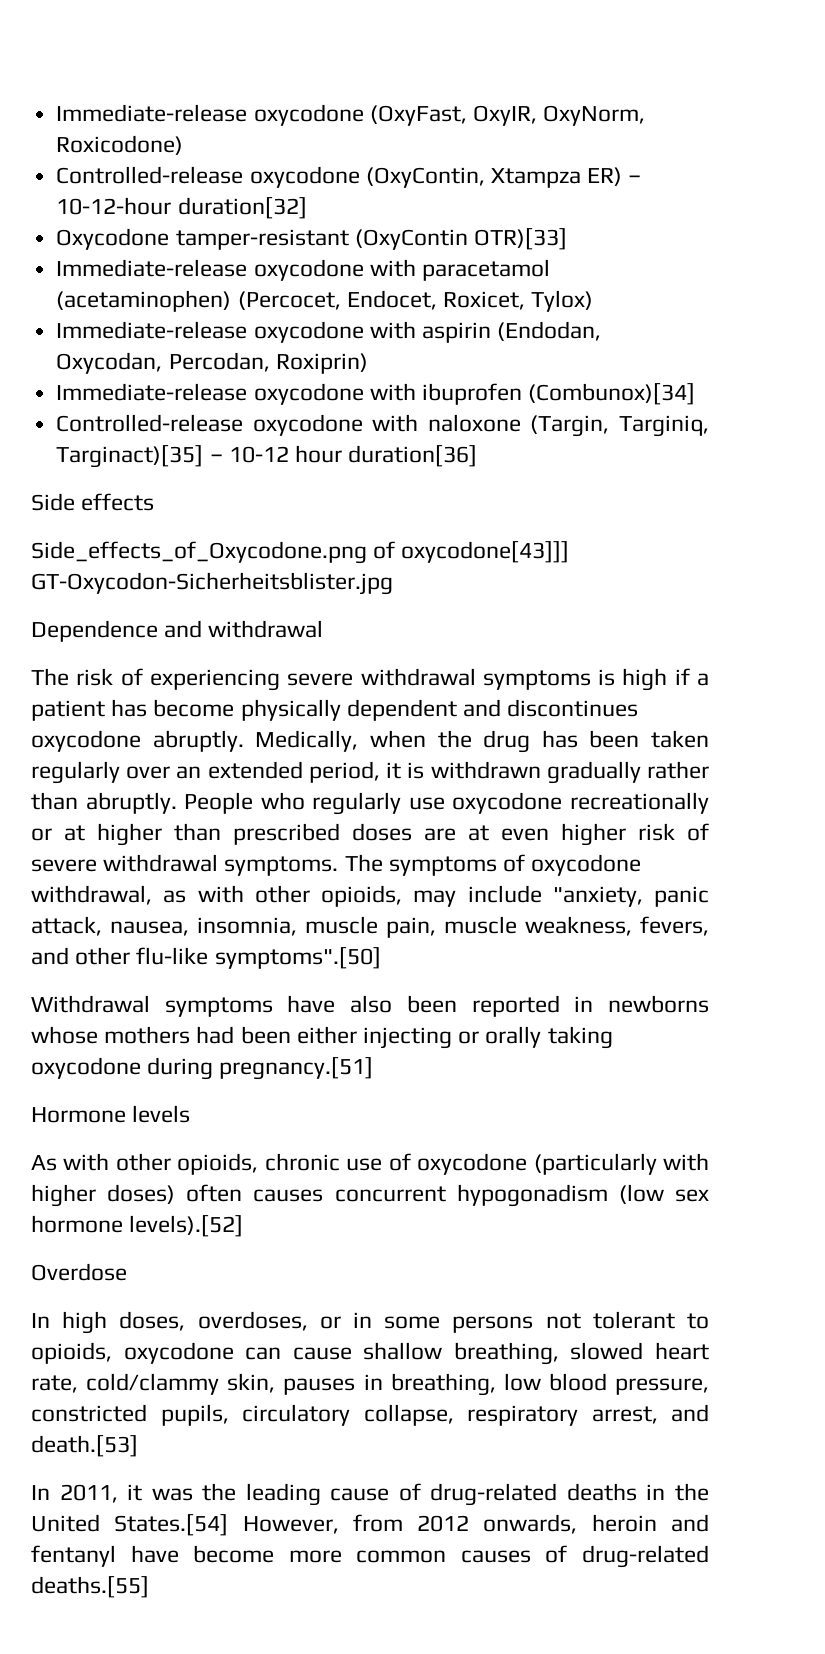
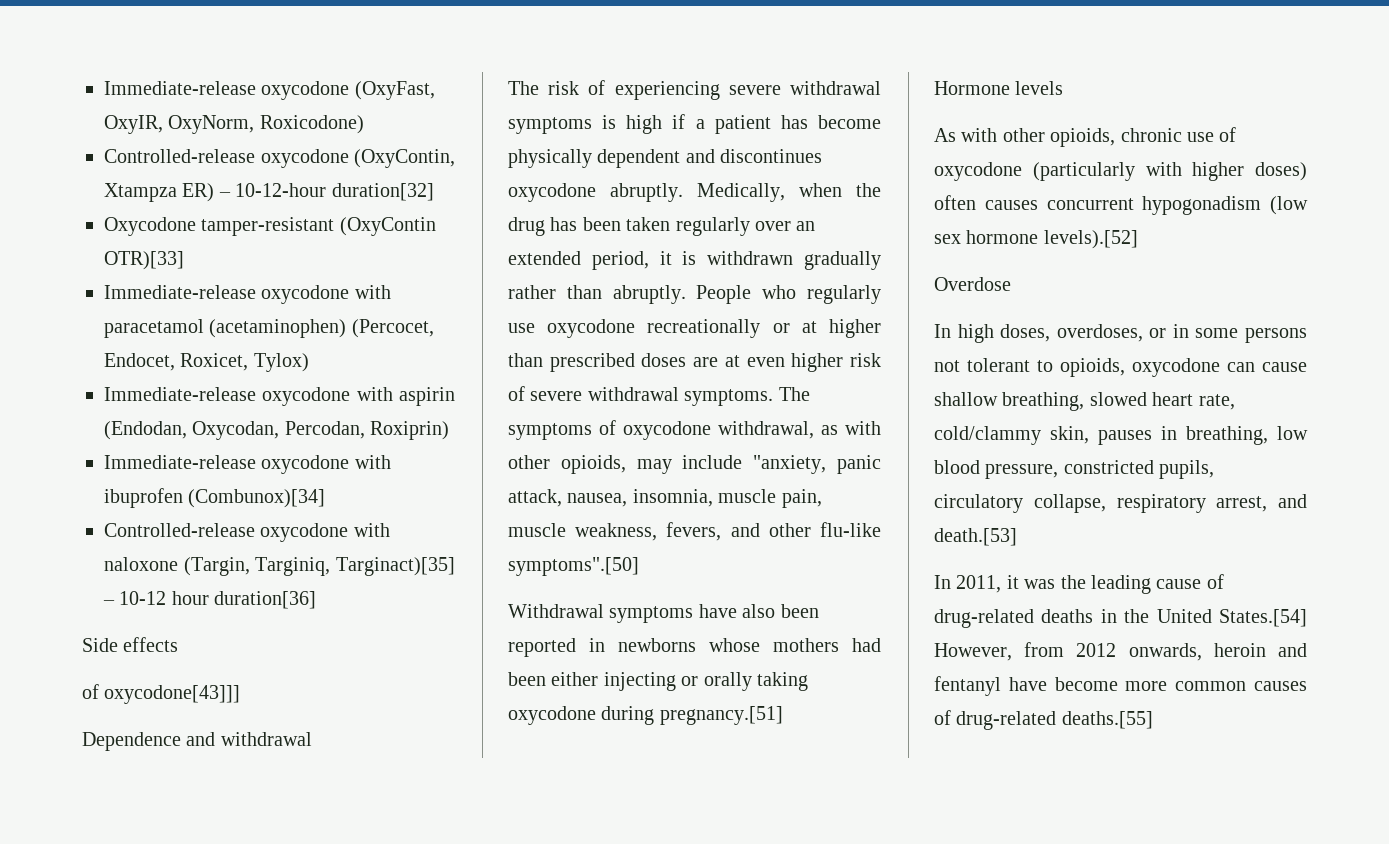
[31,541,367,564] Side_effects_of_Oxycodone.png -> (179, 644) none
[31,572,393,595] GT-Oxycodon-Sicherheitsblister.jpg -> (241, 694) none

